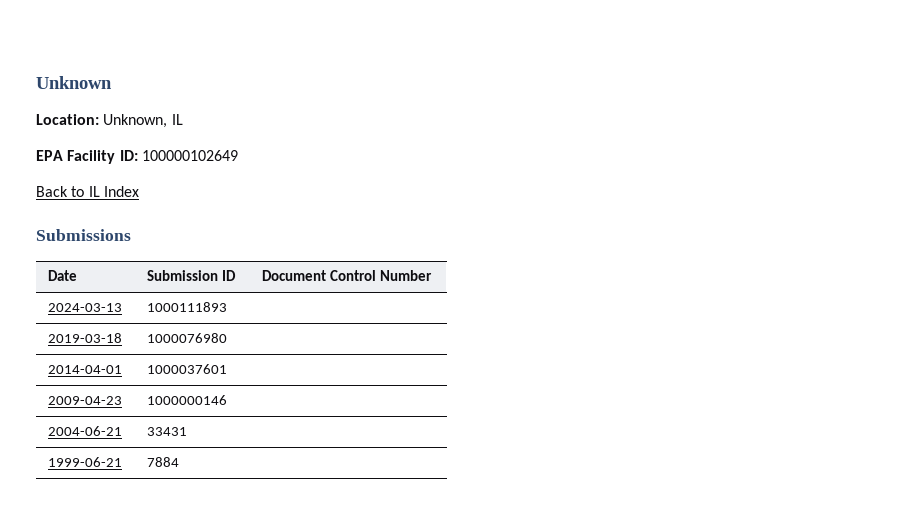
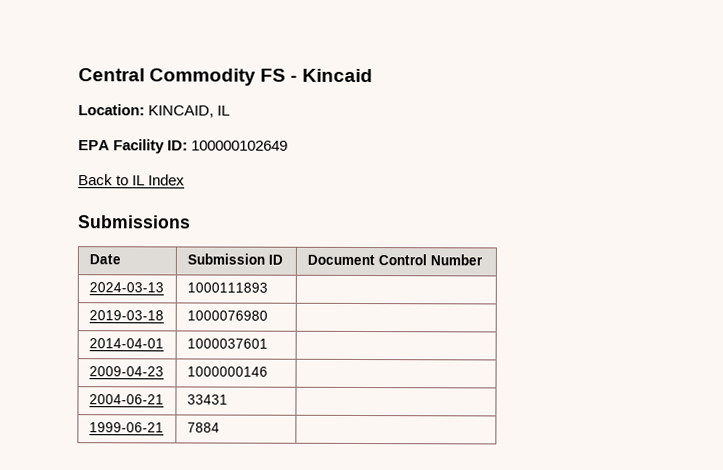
[36,76,112,89] Unknown -> [78,68,373,86] Central Commodity FS - Kincaid
[103,114,168,128] Unknown, -> [148,105,215,118] KINCAID,

